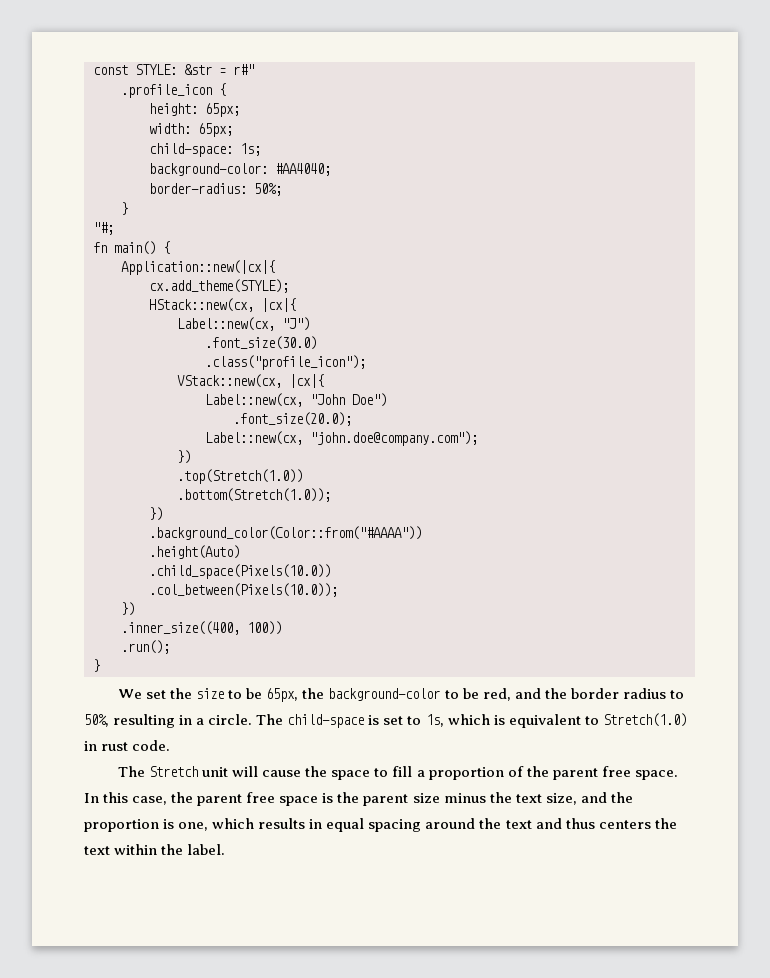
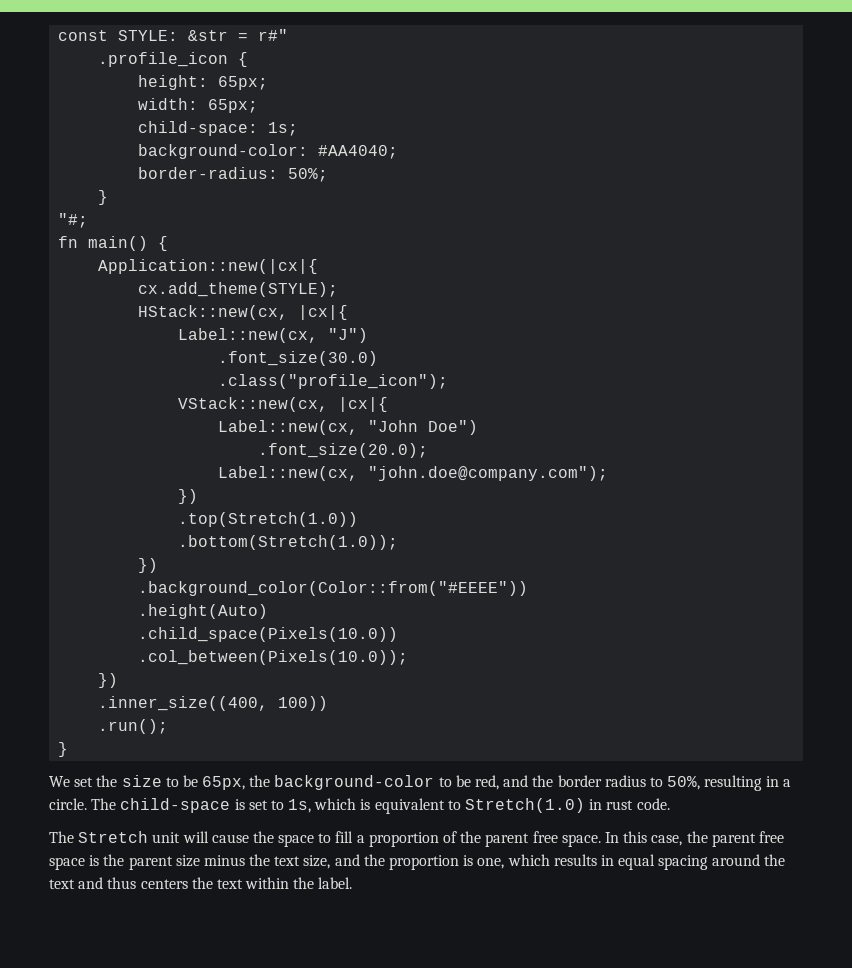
[149,526,422,540] .background_color(Color::from("#AAAA")) -> [138,581,529,596] .background_color(Color::from("#EEEE"))

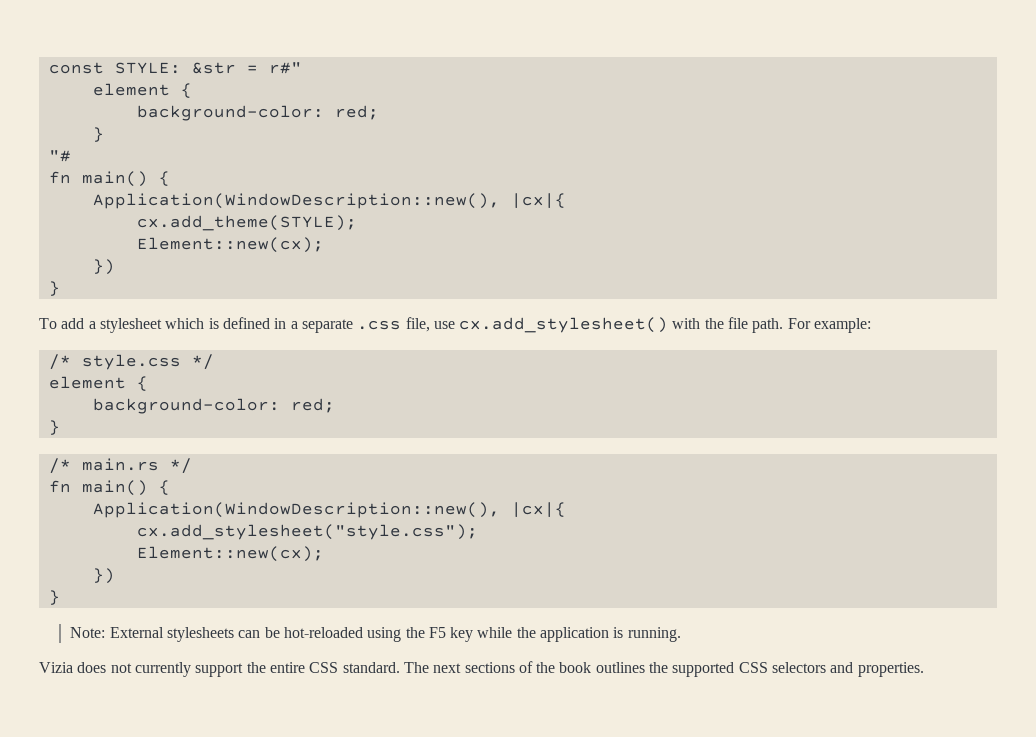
[98,52,249,67] [138,75,269,90] [138,98,259,113] [138,121,299,136] [138,144,399,159] [138,167,329,182] [98,190,109,205] [58,213,89,228] [58,236,169,251] [98,259,319,274] .profile_icon { // height: 65px; // width: 65px; // child-space: 1s; // background-color: #AA4040; // border-radius: 50%; // } // "#; // fn main() { // Application::new(|cx|{ -> [92,83,192,98] [136,105,379,121] [92,127,104,142] [48,150,71,162] [48,171,170,187] [92,193,566,209] element { // background-color: red; // } // "# // fn main() { // Application(WindowDescription::new(), |cx|{
[138,305,349,320] [178,328,369,343] [218,351,379,366] [218,374,449,389] [178,397,389,412] [218,420,479,435] [258,443,429,458] [218,466,609,481] [178,489,199,504] [178,512,359,527] [178,535,399,550] [138,558,159,573] [138,581,529,596] [138,604,269,619] [138,627,399,642] [138,650,409,665] [98,673,119,688] [98,696,329,711] [98,719,169,734] [58,742,69,757] [49,775,791,791] [49,798,670,814] [49,831,784,847] [49,854,785,870] [49,877,353,889] HStack::new(cx, |cx|{ // Label::new(cx, "J") // .font_size(30.0) // .class("profile_icon"); // VStack::new(cx, |cx|{ // Label::new(cx, "John Doe") // .font_size(20.0); // Label::new(cx, "john.doe@company.com"); // }) // .top(Stretch(1.0)) // .bottom(Stretch(1.0)); // }) // .background_color(Color::from("#EEEE")) // .height(Auto) // .child_space(Pixels(10.0)) // .col_between(Pixels(10.0)); // }) // .inner_size((400, 100)) // .run(); // } // We set the size to be 65px, the background-color to be red, and the border radius to 50%, resulting in a circle. The child-space is set to 1s, which is equivalent to Stretch(1.0) in rust code. // The Stretch unit will cause the space to fill a proportion of the parent free space. In this case, the parent free space is the parent size minus the text size, and the proportion is one, which results in equal spacing around the text and thus centers the text within the label. -> [136,237,324,253] [92,259,115,275] [48,281,60,296] [39,317,872,333] [48,354,214,370] [48,376,148,391] [92,398,335,414] [48,420,60,435] [48,458,192,474] [48,480,170,496] [92,502,566,518] [136,524,478,540] [136,546,324,562] [92,568,115,584] [48,590,60,605] [70,627,681,642] [39,661,924,677] Element::new(cx); // }) // } // To add a stylesheet which is defined in a separate .css file, use cx.add_stylesheet() with the file path. For example: // /* style.css */ // element { // background-color: red; // } // /* main.rs */ // fn main() { // Application(WindowDescription::new(), |cx|{ // cx.add_stylesheet("style.css"); // Element::new(cx); // }) // } // Note: External stylesheets can be hot-reloaded using the F5 key while the application is running. // Vizia does not currently support the entire CSS standard. The next sections of the book outlines the supported CSS selectors and properties.

